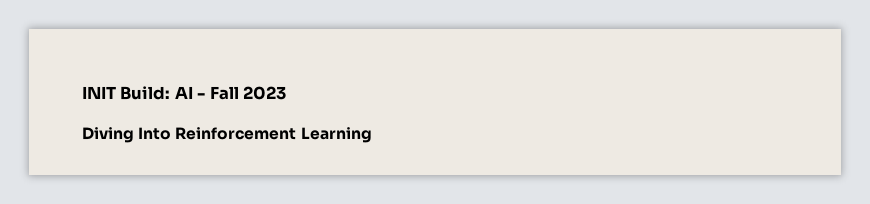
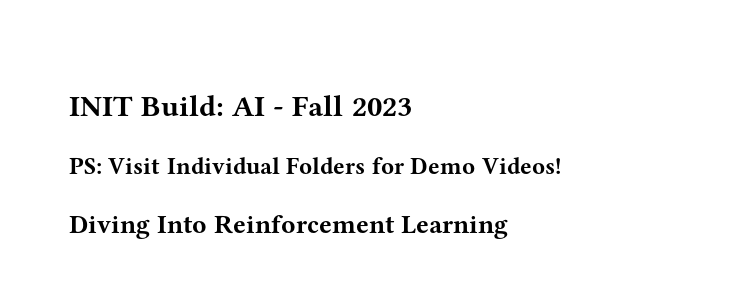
(287, 93) none -> [69,157,561,174] // PS: Visit Individual Folders for Demo Videos!

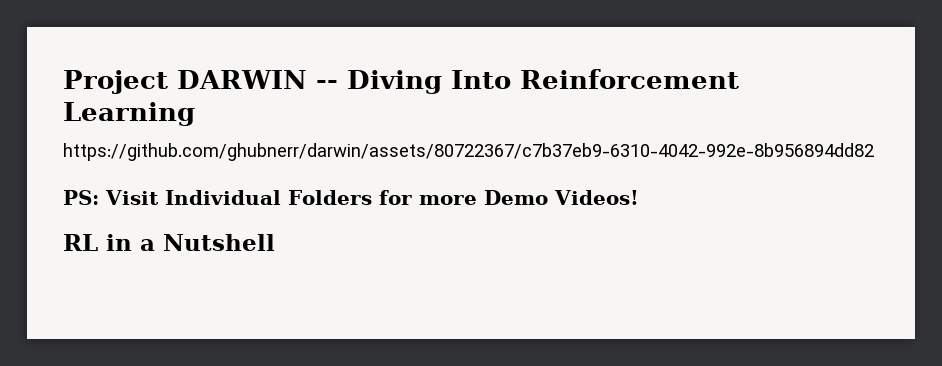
[69,95,412,116] INIT Build: AI - Fall 2023 -> [63,69,739,94] [63,102,195,126] [63,143,874,161] Project DARWIN -- Diving Into Reinforcement Learning // https://github.com/ghubnerr/darwin/assets/80722367/c7b37eb9-6310-4042-992e-8b956894dd82
(404, 165) none -> [418,195,477,205] more
[69,215,509,239] Diving Into Reinforcement Learning -> [63,234,275,251] RL in a Nutshell

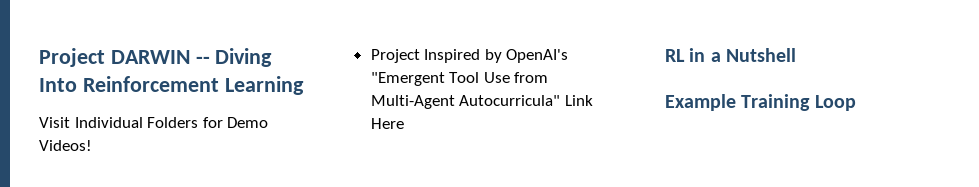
[63,143,874,161] [63,190,99,205] https://github.com/ghubnerr/darwin/assets/80722367/c7b37eb9-6310-4042-992e-8b956894dd82 // PS: -> (304, 85) none
[418,195,477,205] more -> (223, 122) none
(639, 197) none -> [370,49,569,63] [370,72,549,86] [370,95,593,109] [370,118,404,129] // Project Inspired by OpenAI's "Emergent Tool Use from Multi-Agent Autocurricula" Link Here
(275, 242) none -> [665,94,856,111] // Example Training Loop

